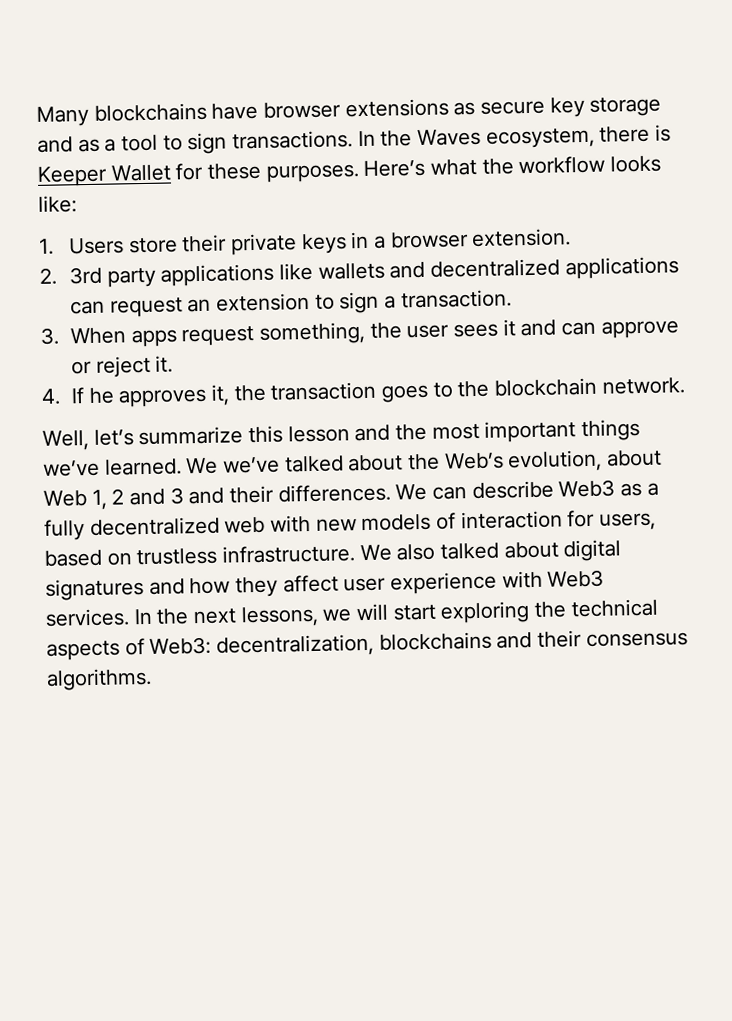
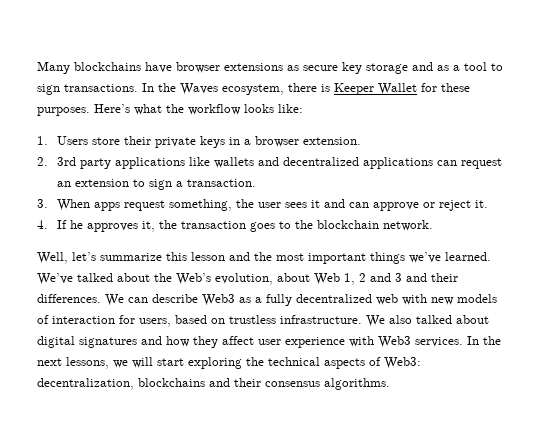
[186,456,281,475] We we’ve -> [37,273,73,285] We’ve

